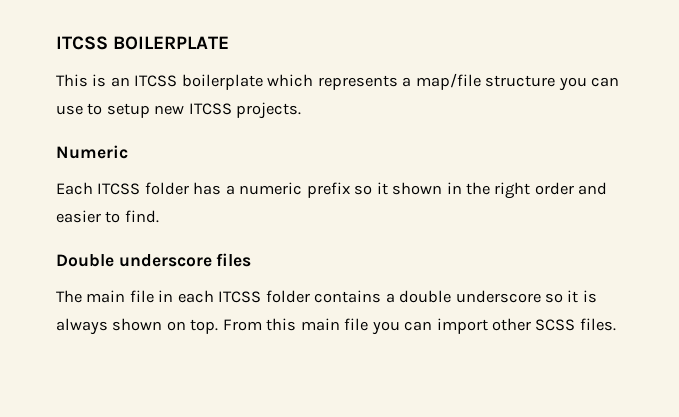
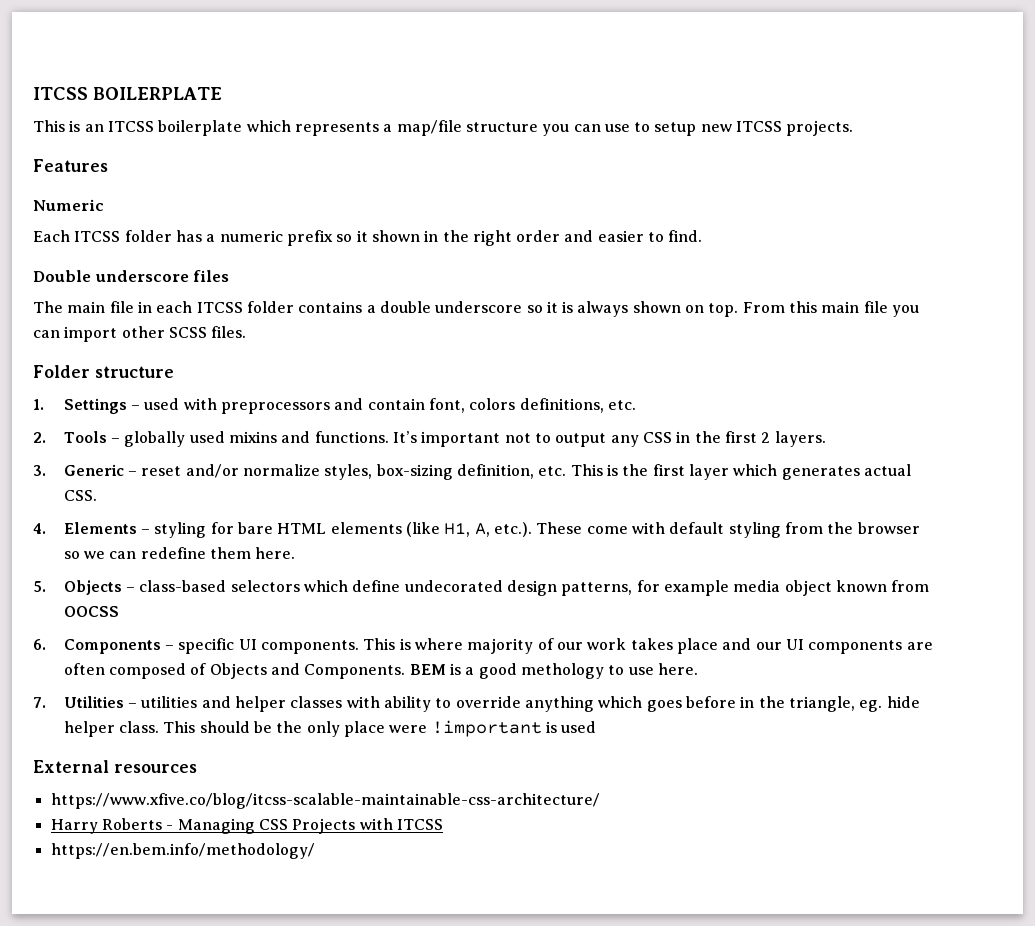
(302, 110) none -> [33,159,108,172] // Features
(616, 324) none -> [33,365,174,378] [33,398,636,414] [33,431,826,447] [33,464,911,480] [63,490,97,501] [33,522,920,538] [63,547,296,559] [33,580,930,596] [63,606,119,617] [33,638,933,654] [63,663,698,679] [33,696,920,712] [63,720,597,737] [33,760,197,773] [50,793,600,809] [50,818,443,834] [50,843,315,859] // Folder structure // 1. Settings – used with preprocessors and contain font, colors definitions, etc. // 2. Tools – globally used mixins and functions. It’s important not to output any CSS in the first 2 layers. // 3. Generic – reset and/or normalize styles, box-sizing definition, etc. This is the first layer which generates actual CSS. // 4. Elements – styling for bare HTML elements (like H1, A, etc.). These come with default styling from the browser so we can redefine them here. // 5. Objects – class-based selectors which define undecorated design patterns, for example media object known from OOCSS // 6. Components – specific UI components. This is where majority of our work takes place and our UI components are often composed of Objects and Components. BEM is a good methology to use here. // 7. Utilities – utilities and helper classes with ability to override anything which goes before in the triangle, eg. hide helper class. This should be the only place were !important is used // External resources // https://www.xfive.co/blog/itcss-scalable-maintainable-css-architecture/ // Harry Roberts - Managing CSS Projects with ITCSS // https://en.bem.info/methodology/

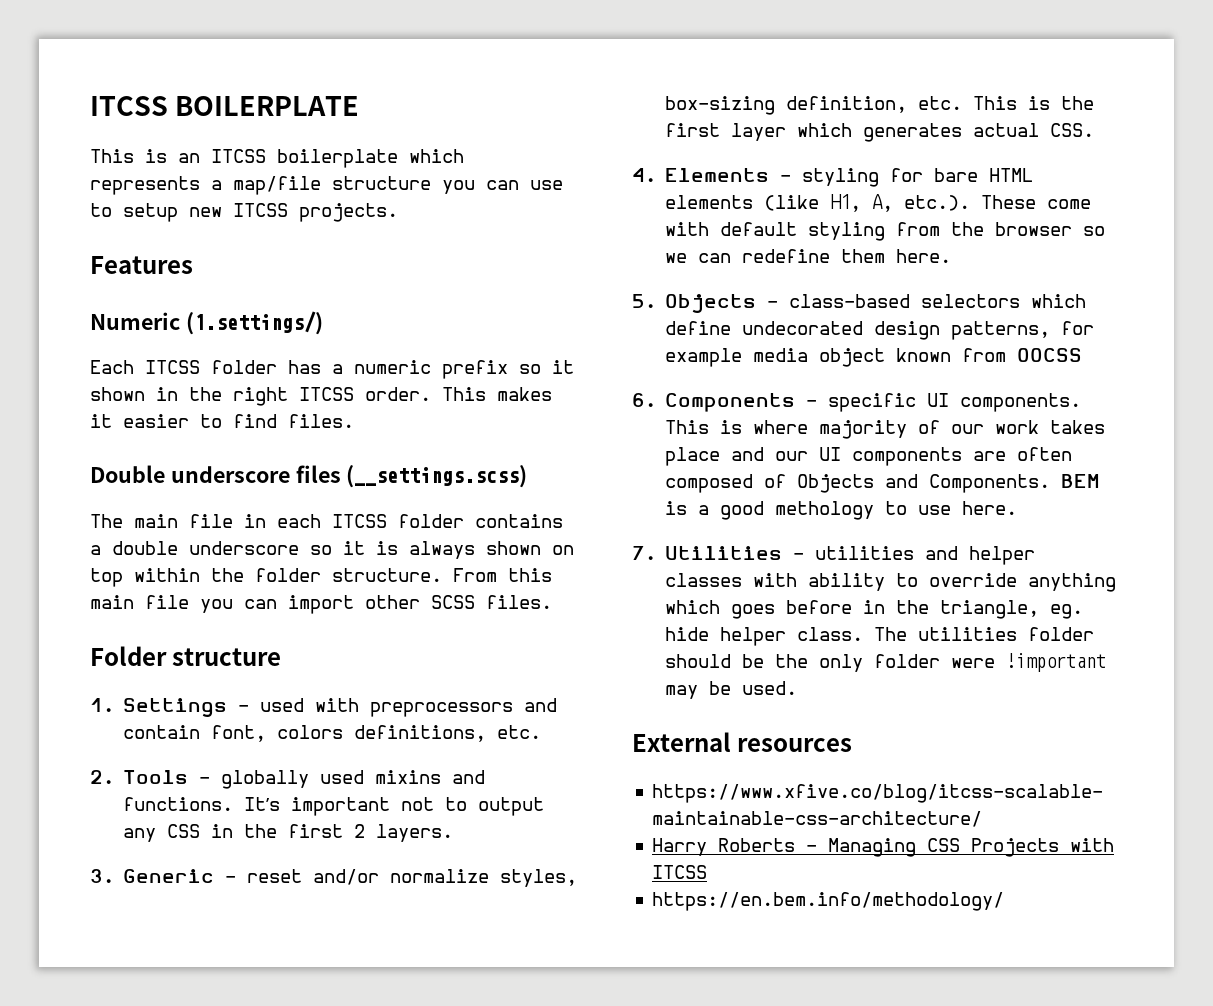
(104, 205) none -> [185,311,323,335] (1.settings/)
[516,230,703,242] order and easier to find. -> [299,387,552,401] [90,414,354,428] ITCSS order. This makes it easier to find files.
(230, 276) none -> [346,465,528,488] (__settings.scss)
[708,303,739,317] top. -> [90,568,442,587] top within the folder structure.
[163,721,196,733] This -> [874,627,1095,641] The utilities folder
[343,721,385,737] place -> [874,654,941,668] folder
[545,721,597,733] is used -> [665,681,798,699] may be used.

